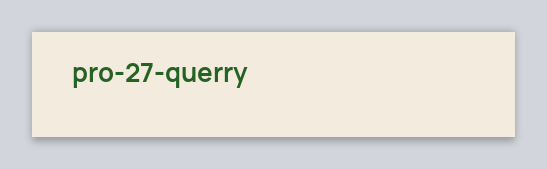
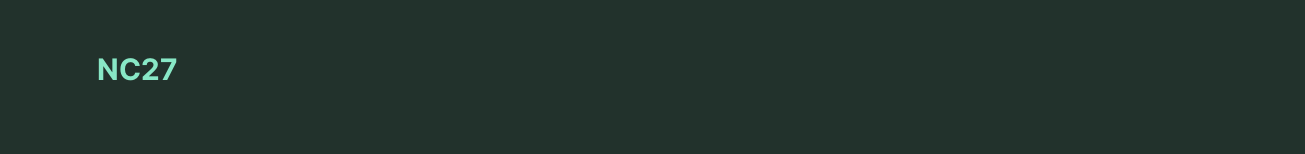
[72,63,248,88] pro-27-querry -> [97,58,178,81] NC27

